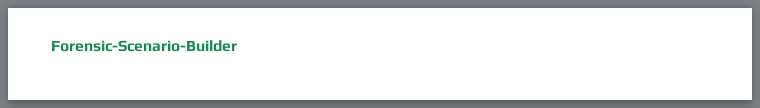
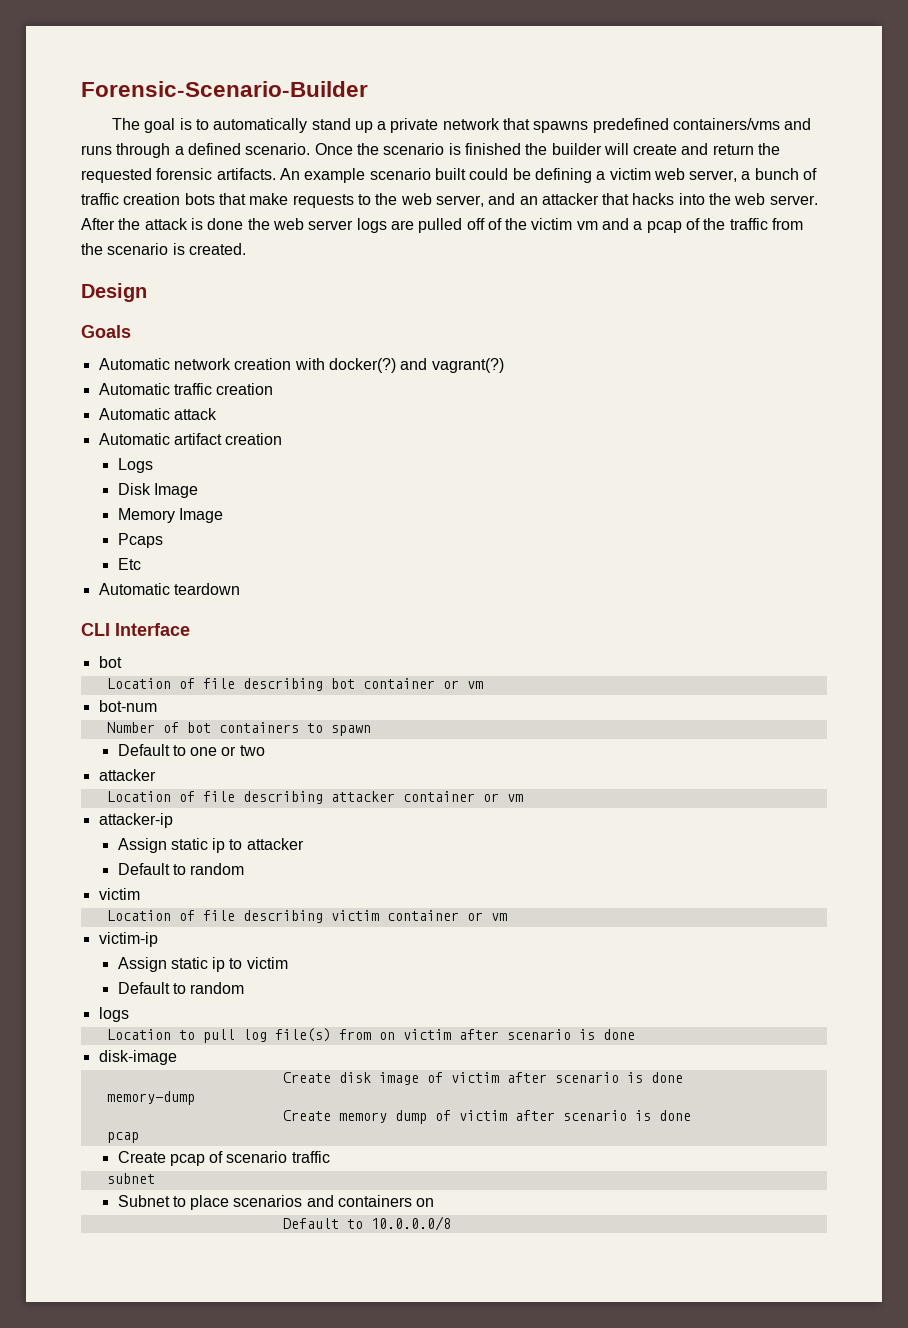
(237, 46) none -> [111,118,812,133] [81,143,781,158] [81,168,818,183] [81,193,818,208] [81,218,804,233] [81,243,246,255] [81,283,147,302] [81,325,131,338] [98,358,504,373] [98,383,274,395] [98,408,217,420] [98,433,283,445] [117,458,153,473] [117,483,198,498] [117,508,223,523] [117,533,163,548] [117,558,141,570] [98,583,240,595] [81,623,190,636] [98,656,122,668] [106,678,483,691] [98,700,157,712] [106,722,371,736] [117,744,265,756] [98,769,156,781] [106,791,523,804] [98,813,173,828] [117,838,304,853] [117,863,245,875] [98,888,140,900] [106,910,507,923] [98,932,158,947] [117,957,288,972] [117,982,245,994] [98,1007,129,1022] [106,1028,635,1043] [98,1050,177,1065] [282,1072,683,1085] [106,1091,195,1105] [282,1110,691,1124] [106,1132,139,1143] [117,1151,330,1166] [106,1173,155,1184] [117,1195,435,1210] [282,1216,451,1231] // The goal is to automatically stand up a private network that spawns predefined containers/vms and runs through a defined scenario. Once the scenario is finished the builder will create and return the requested forensic artifacts. An example scenario built could be defining a victim web server, a bunch of traffic creation bots that make requests to the web server, and an attacker that hacks into the web server. After the attack is done the web server logs are pulled off of the victim vm and a pcap of the traffic from the scenario is created. // Design // Goals // Automatic network creation with docker(?) and vagrant(?) // Automatic traffic creation // Automatic attack // Automatic artifact creation // Logs // Disk Image // Memory Image // Pcaps // Etc // Automatic teardown // CLI Interface // bot // Location of file describing bot container or vm // bot-num // Number of bot containers to spawn // Default to one or two // attacker // Location of file describing attacker container or vm // attacker-ip // Assign static ip to attacker // Default to random // victim // Location of file describing victim container or vm // victim-ip // Assign static ip to victim // Default to random // logs // Location to pull log file(s) from on victim after scenario is done // disk-image // Create disk image of victim after scenario is done // memory-dump // Create memory dump of victim after scenario is done // pcap // Create pcap of scenario traffic // subnet // Subnet to place scenarios and containers on // Default to 10.0.0.0/8

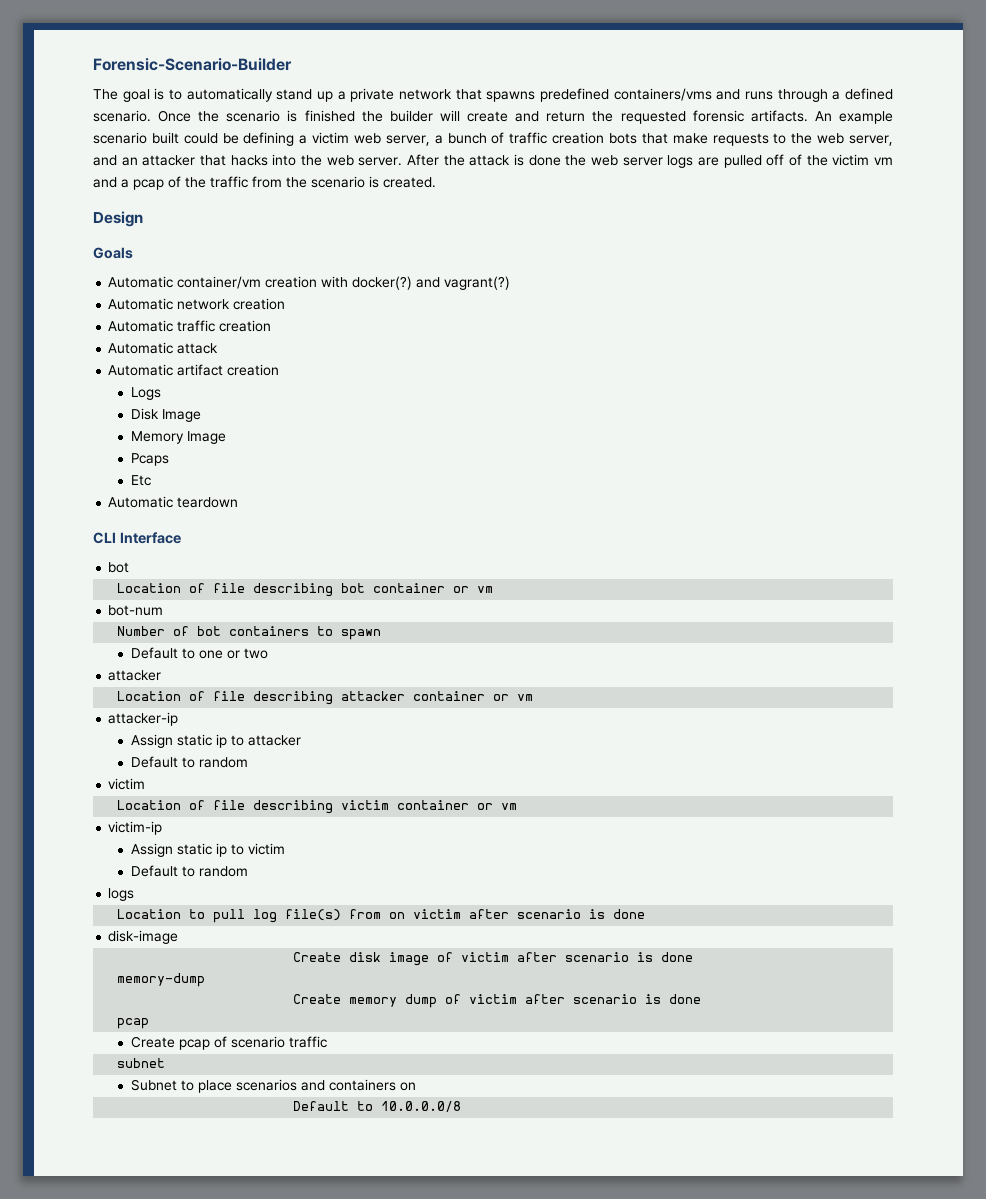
[173,358,231,370] network -> [177,276,262,289] container/vm
(504, 365) none -> [108,298,286,310] // Automatic network creation

